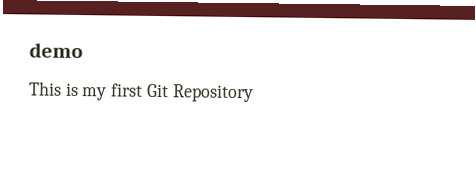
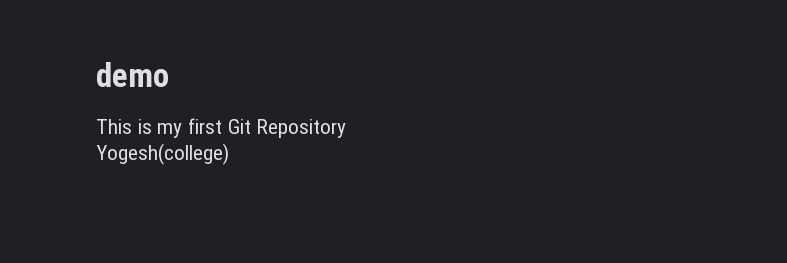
(254, 93) none -> [96,143,229,165] // Yogesh(college)

